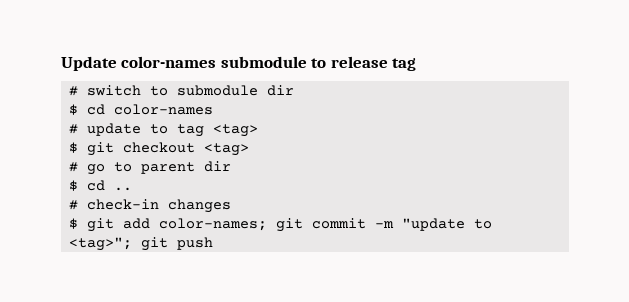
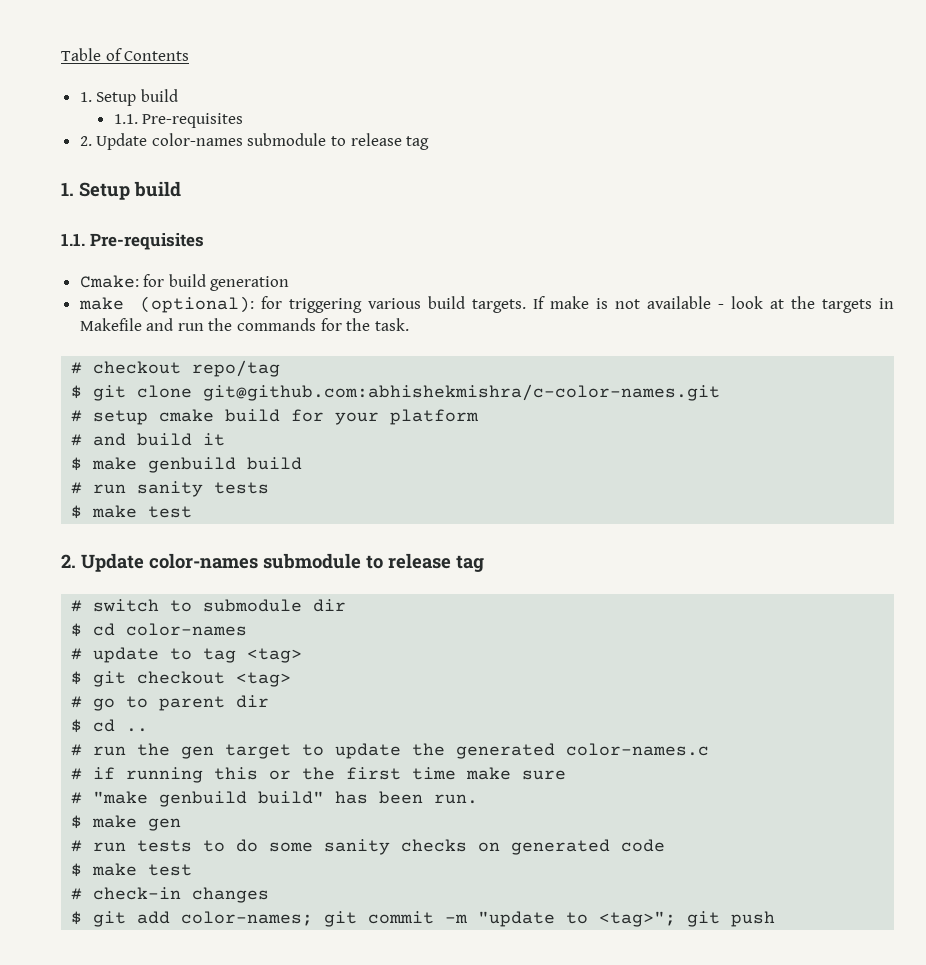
(61, 63) none -> [61,48,190,61] [79,89,178,106] [113,113,244,128] [79,133,430,150] [61,181,181,200] [61,233,204,250] [79,274,290,291] [78,296,894,313] [79,318,409,331] [71,360,281,377] [71,384,721,401] [71,409,480,425] [71,433,226,446] [71,457,303,473] [71,481,270,497] [71,505,193,519] [61,554,76,568] Table of Contents // 1. Setup build // 1.1. Pre-requisites // 2. Update color-names submodule to release tag // 1. Setup build // 1.1. Pre-requisites // Cmake: for build generation // make (optional): for triggering various build targets. If make is not available - look at the targets in Makefile and run the commands for the task. // # checkout repo/tag // $ git clone git@github.com:abhishekmishra/c-color-names.git // # setup cmake build for your platform // # and build it // $ make genbuild build // # run sanity tests // $ make test // 2.
(132, 189) none -> [71,743,710,759] [71,767,567,783] [71,791,479,807] [71,815,182,831] [71,839,666,855] [71,863,193,877] // # run the gen target to update the generated color-names.c // # if running this or the first time make sure // # "make genbuild build" has been run. // $ make gen // # run tests to do some sanity checks on generated code // $ make test

